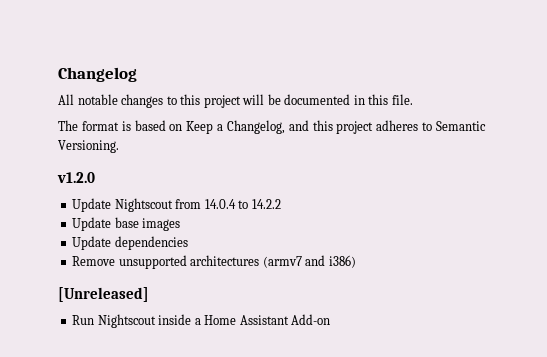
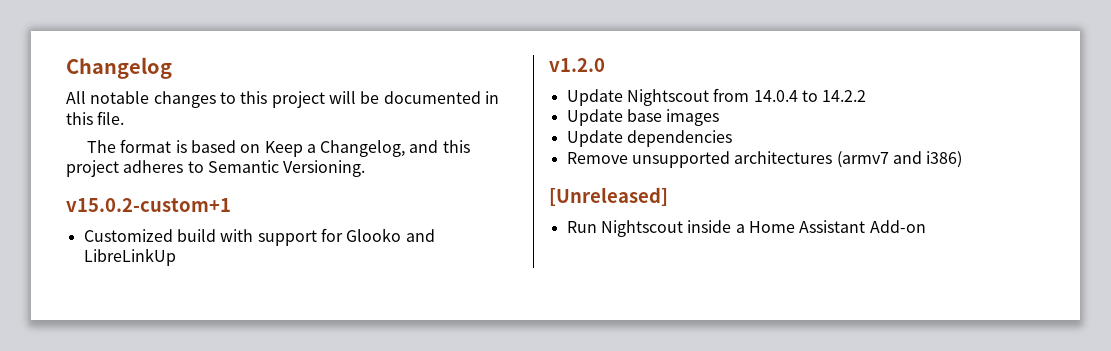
(119, 146) none -> [66,198,231,212] [83,228,435,246] [83,248,176,266] // v15.0.2-custom+1 // Customized build with support for Glooko and LibreLinkUp

